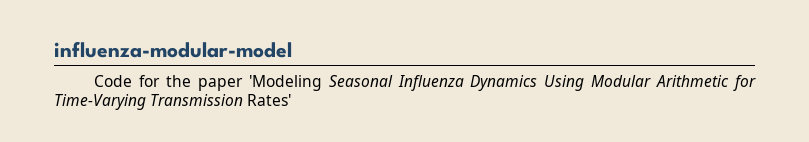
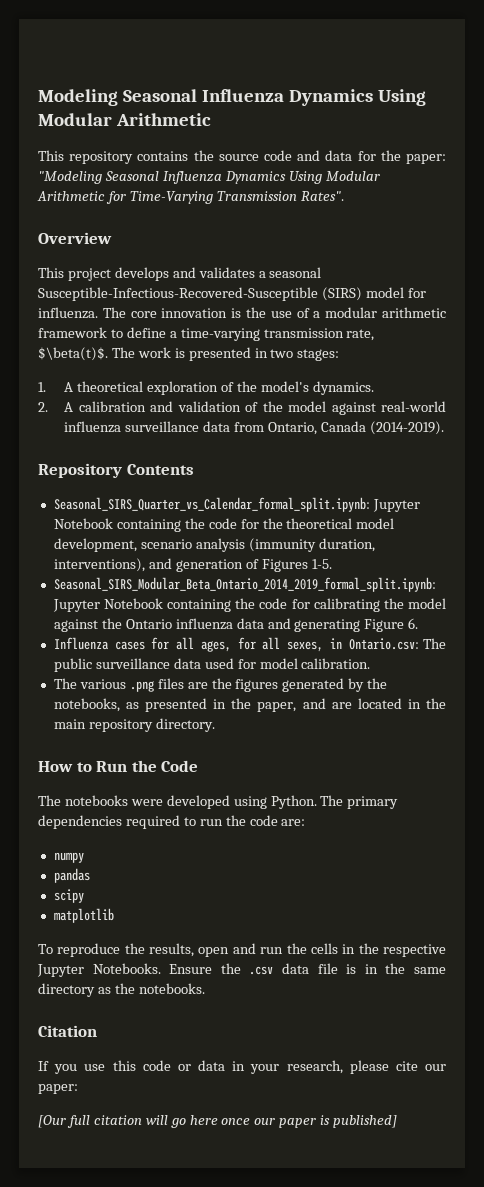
[54,41,292,58] [94,75,322,91] influenza-modular-model // Code for the paper 'Modeling -> [38,89,426,106] [38,113,211,126] [38,150,446,164] [38,171,102,184] Modeling Seasonal Influenza Dynamics Using Modular Arithmetic // This repository contains the source code and data for the paper: "Modeling
[247,94,292,106] Rates' -> [300,191,344,201] [38,232,112,244] [38,267,322,281] [38,287,426,301] [38,307,447,319] [38,327,375,341] [38,347,340,361] [38,381,374,395] [38,401,446,415] [64,421,444,435] [38,463,194,478] [53,497,420,512] [53,518,395,532] [53,538,375,552] [53,558,332,572] [53,577,436,592] [52,598,447,612] [53,618,419,632] [53,637,446,652] [53,658,371,672] [53,678,388,692] [53,698,447,712] [53,718,215,732] [38,760,199,772] [38,795,399,809] [38,815,306,829] [53,852,84,863] [53,868,90,883] [53,889,84,903] [53,908,114,923] [38,943,447,957] [37,963,447,977] [38,983,205,997] [38,1025,97,1037] [38,1060,447,1074] [38,1084,78,1094] [38,1115,398,1128] Rates". // Overview // This project develops and validates a seasonal Susceptible-Infectious-Recovered-Susceptible (SIRS) model for influenza. The core innovation is the use of a modular arithmetic framework to define a time-varying transmission rate, $\beta(t)$. The work is presented in two stages: // 1. A theoretical exploration of the model's dynamics. // 2. A calibration and validation of the model against real-world influenza surveillance data from Ontario, Canada (2014-2019). // Repository Contents // Seasonal_SIRS_Quarter_vs_Calendar_formal_split.ipynb: Jupyter Notebook containing the code for the theoretical model development, scenario analysis (immunity duration, interventions), and generation of Figures 1-5. // Seasonal_SIRS_Modular_Beta_Ontario_2014_2019_formal_split.ipynb: Jupyter Notebook containing the code for calibrating the model against the Ontario influenza data and generating Figure 6. // Influenza cases for all ages, for all sexes, in Ontario.csv: The public surveillance data used for model calibration. // The various .png files are the figures generated by the notebooks, as presented in the paper, and are located in the main repository directory. // How to Run the Code // The notebooks were developed using Python. The primary dependencies required to run the code are: // numpy // pandas // scipy // matplotlib // To reproduce the results, open and run the cells in the respective Jupyter Notebooks. Ensure the .csv data file is in the same directory as the notebooks. // Citation // If you use this code or data in your research, please cite our paper: // [Our full citation will go here once our paper is published]

